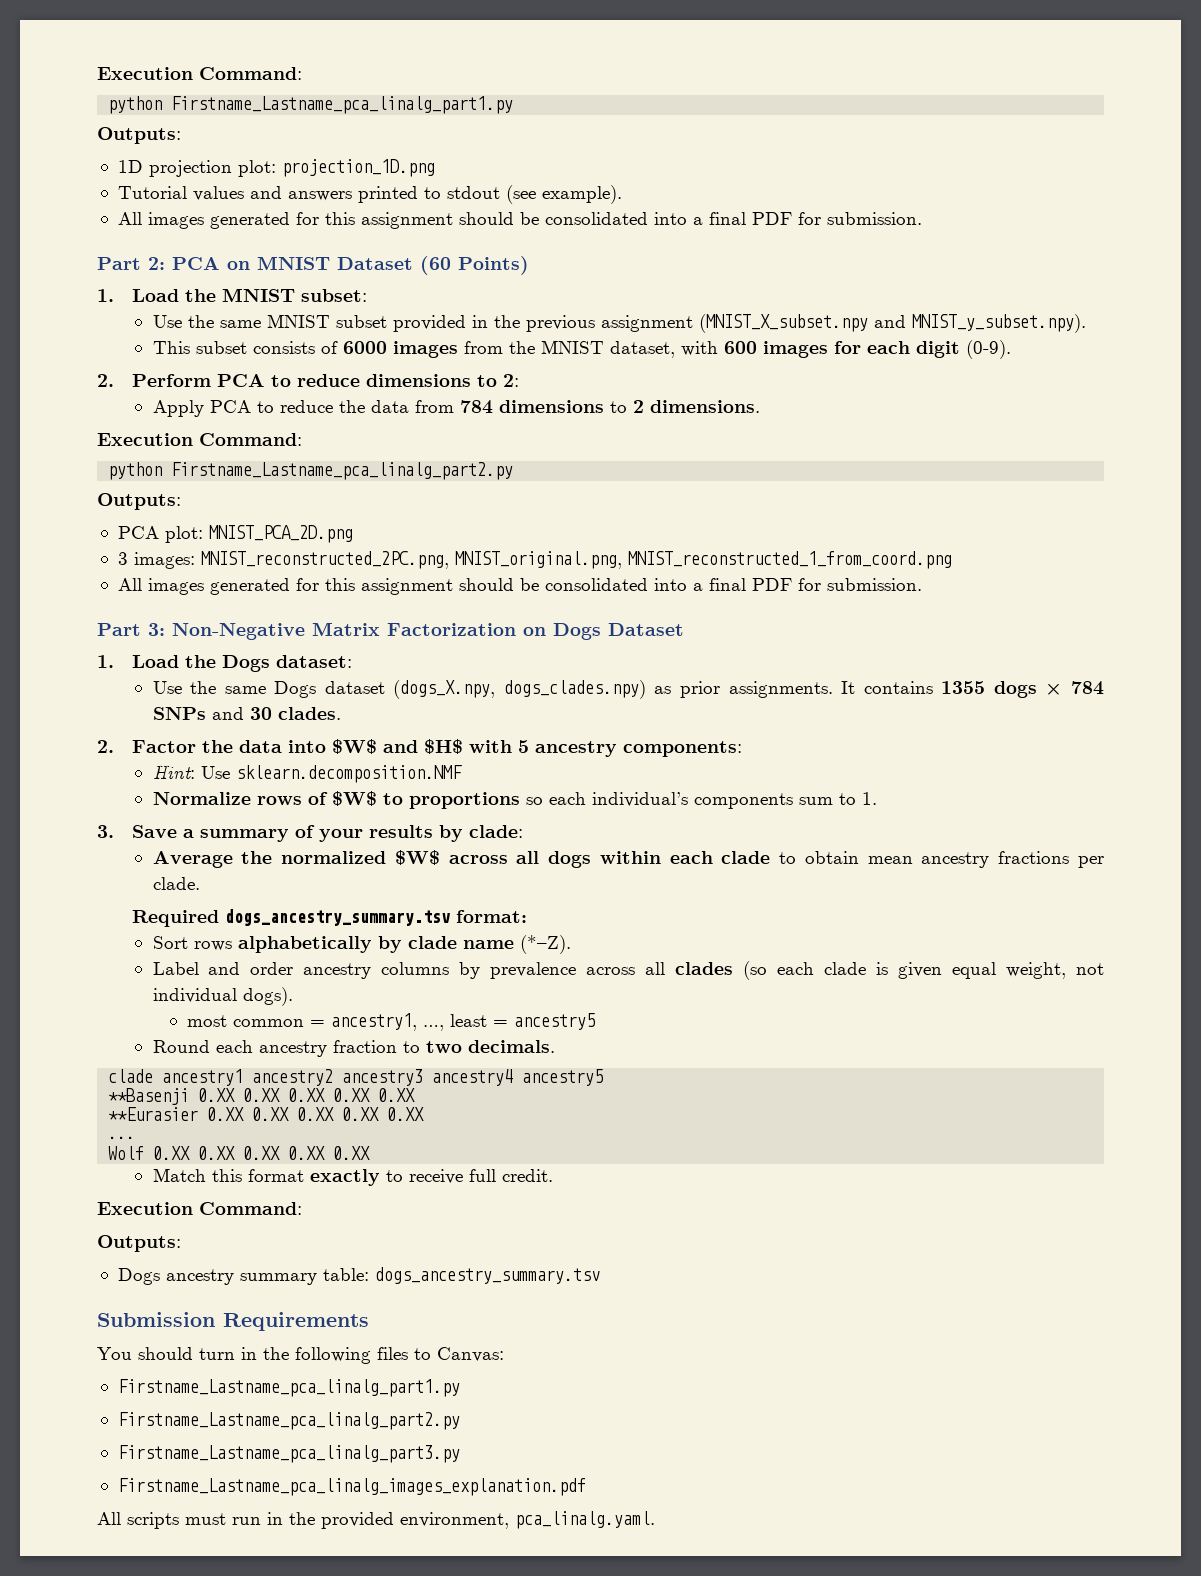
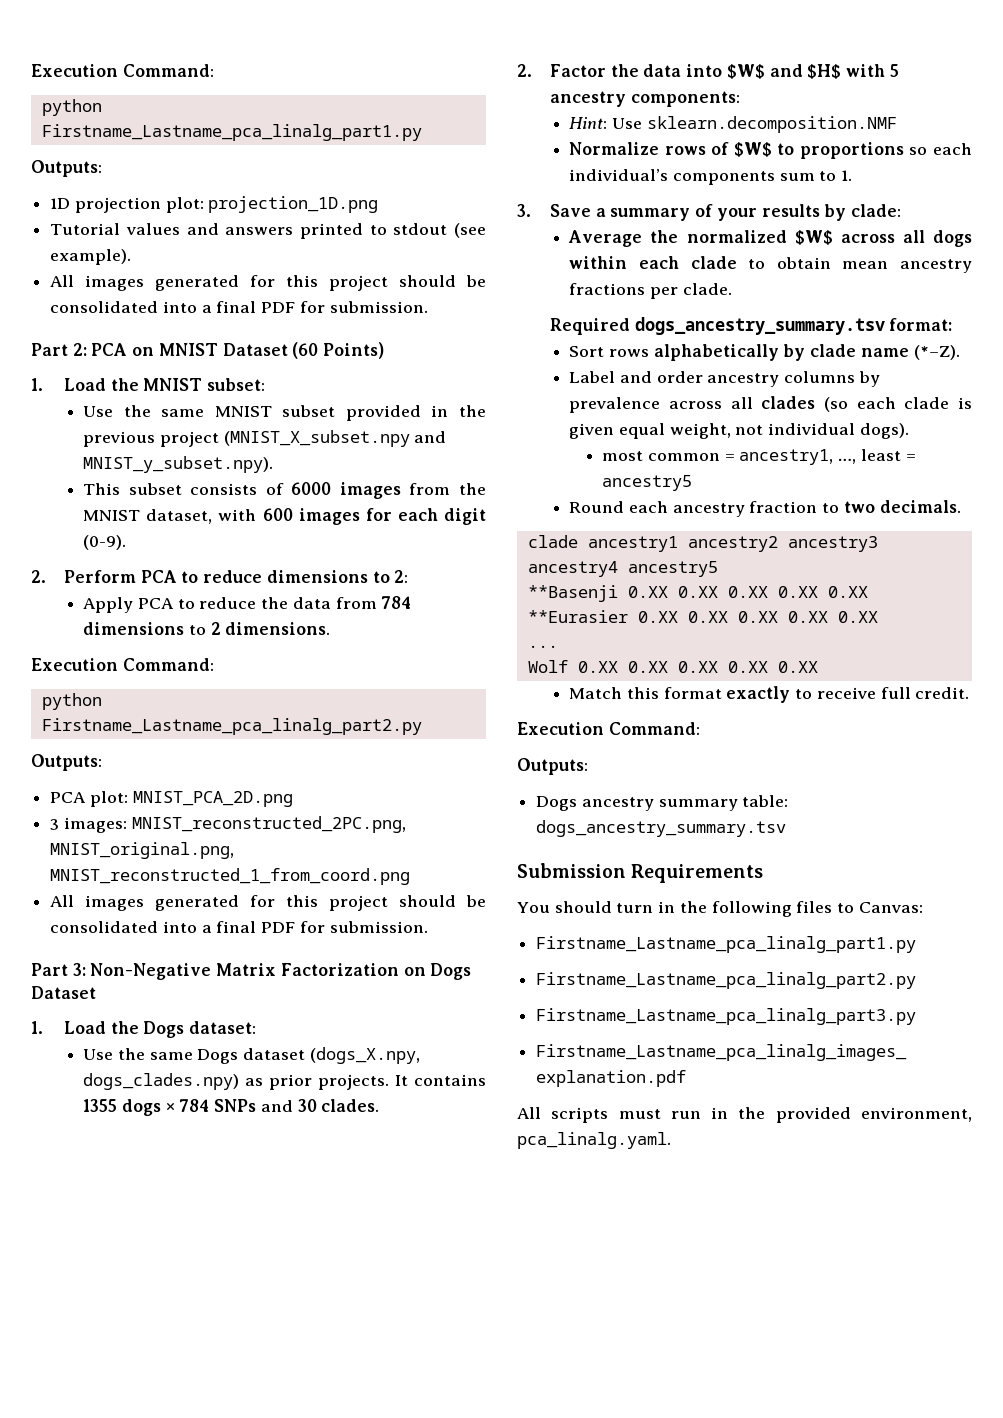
[360,212,453,229] assignment -> [329,275,389,291] project
[600,315,693,332] assignment -> [159,431,219,447] project
[360,578,453,595] assignment -> [329,895,389,911] project
[728,681,833,698] assignments. -> [318,1074,390,1090] projects.

